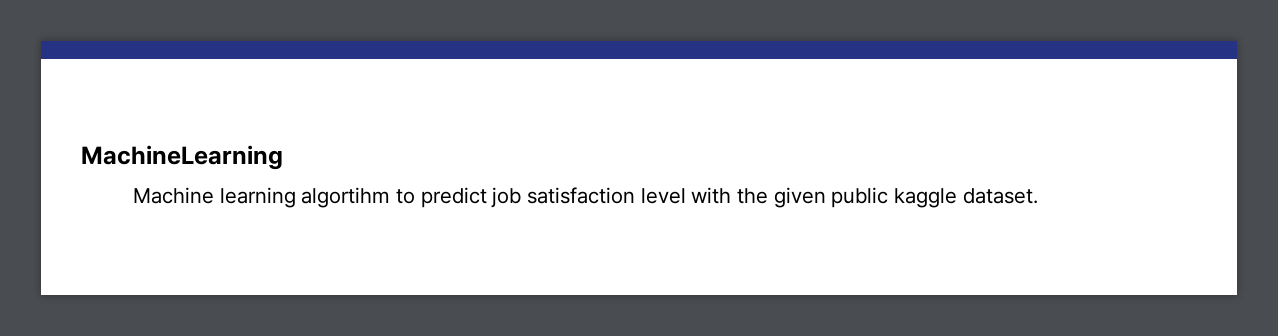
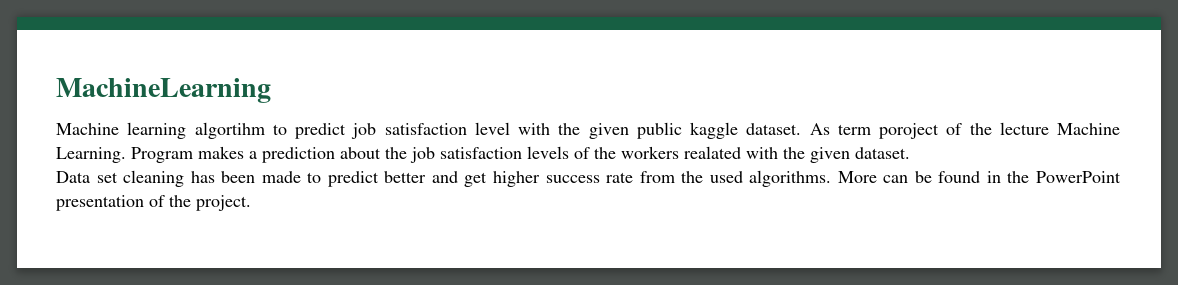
(1038, 196) none -> [809,122,1120,139] [56,146,910,163] [56,170,1121,187] [56,195,251,211] As term poroject of the lecture Machine Learning. Program makes a prediction about the job satisfaction levels of the workers realated with the given dataset. // Data set cleaning has been made to predict better and get higher success rate from the used algorithms. More can be found in the PowerPoint presentation of the project.

